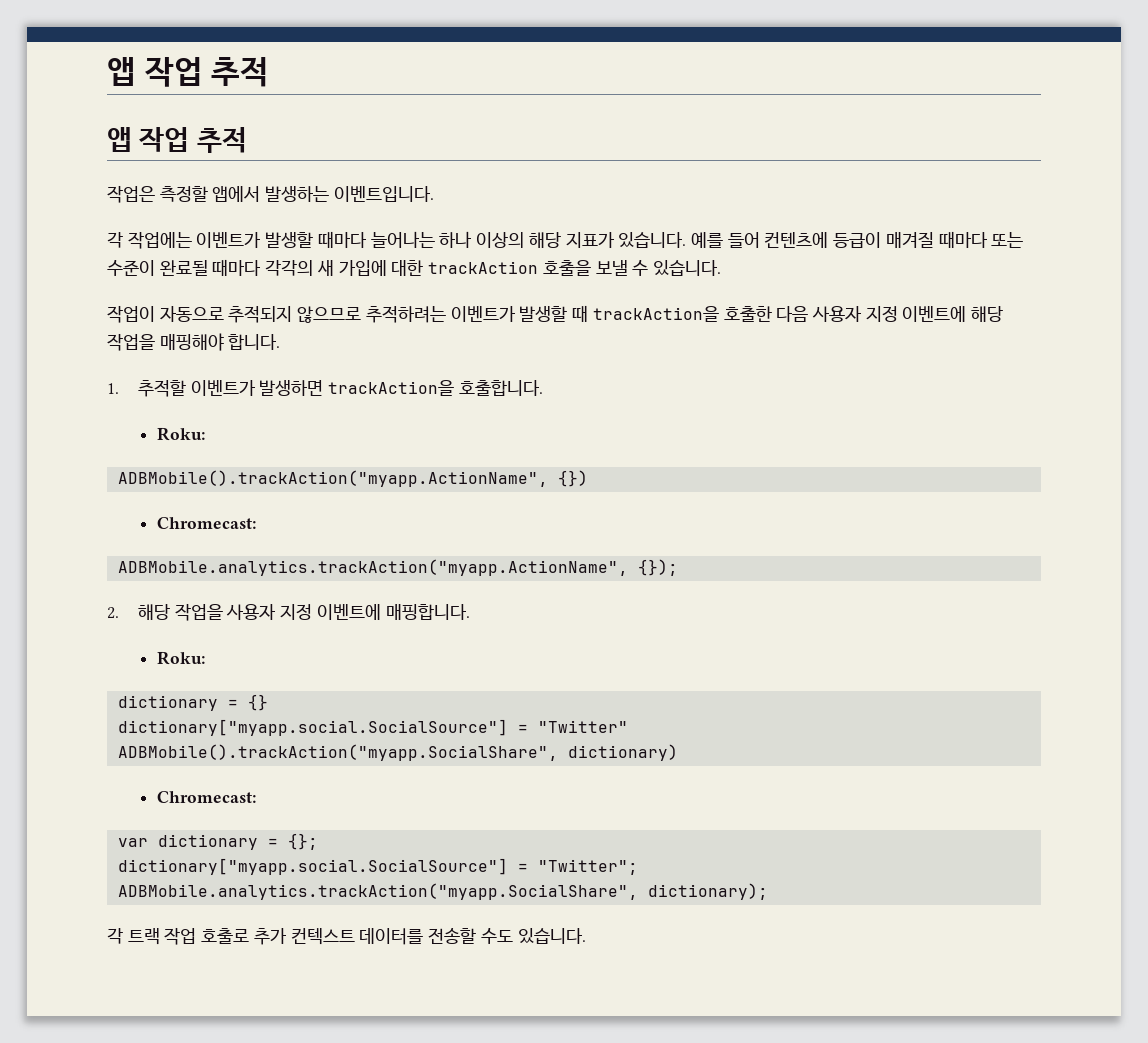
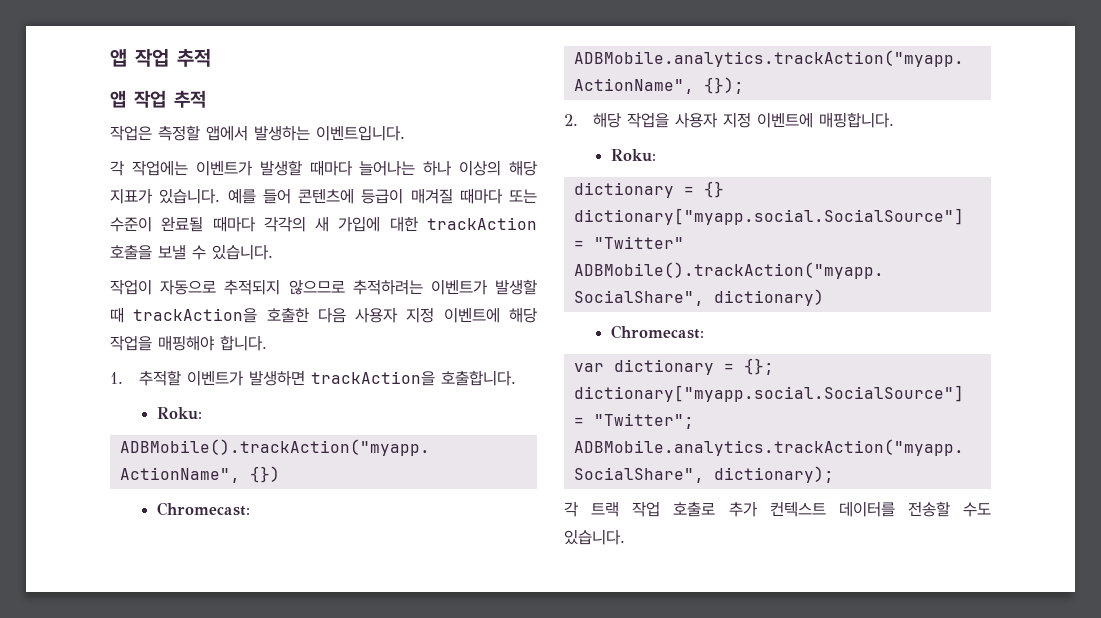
[764,232,829,248] 컨텐츠에 -> [298,188,354,204] 콘텐츠에

